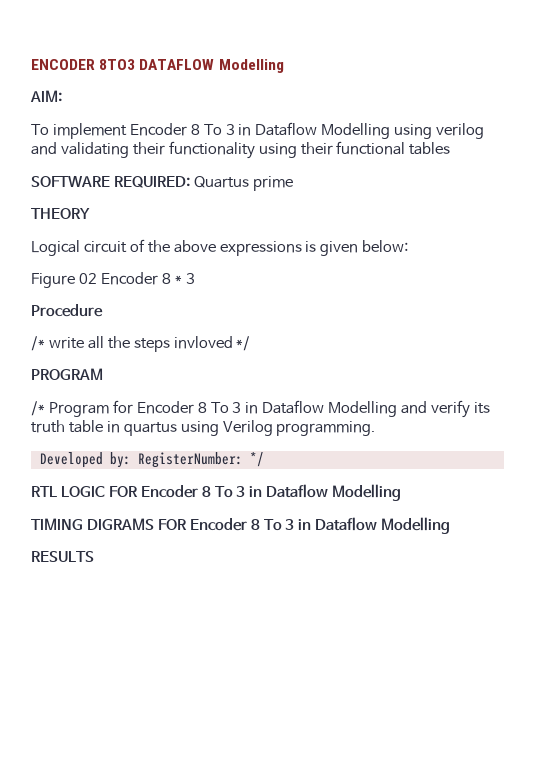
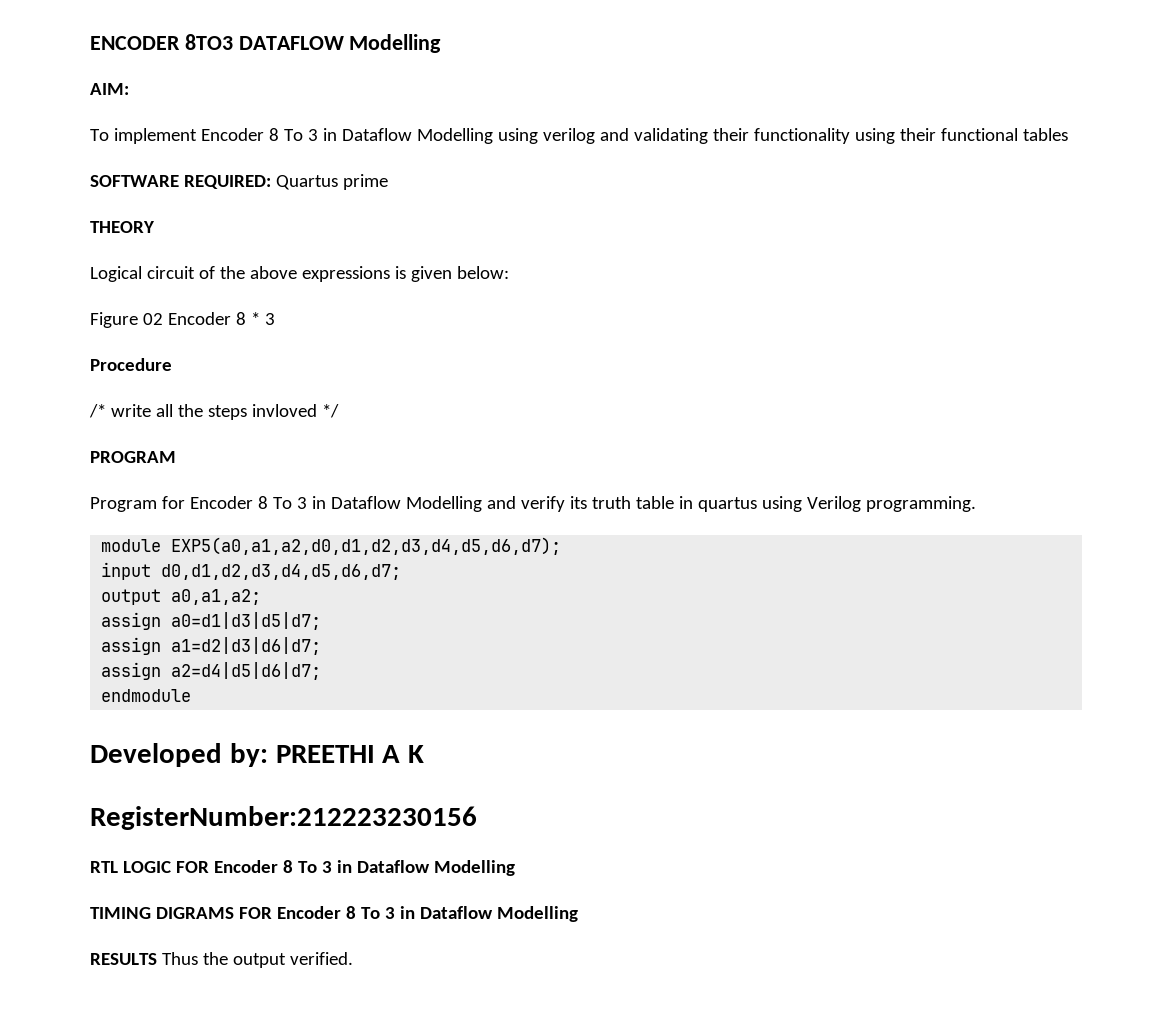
[31,401,45,416] /* -> (176, 457) none
[39,452,264,468] Developed by: RegisterNumber: */ -> [101,537,562,555] [101,562,402,580] [101,589,262,605] [101,612,322,630] [101,637,322,655] [101,662,322,680] [101,689,192,702] [90,743,425,767] [90,806,477,830] module EXP5(a0,a1,a2,d0,d1,d2,d3,d4,d5,d6,d7); // input d0,d1,d2,d3,d4,d5,d6,d7; // output a0,a1,a2; // assign a0=d1|d3|d5|d7; // assign a1=d2|d3|d6|d7; // assign a2=d4|d5|d6|d7; // endmodule // Developed by: PREETHI A K // RegisterNumber:212223230156
(94, 556) none -> [161,952,353,968] Thus the output verified.

